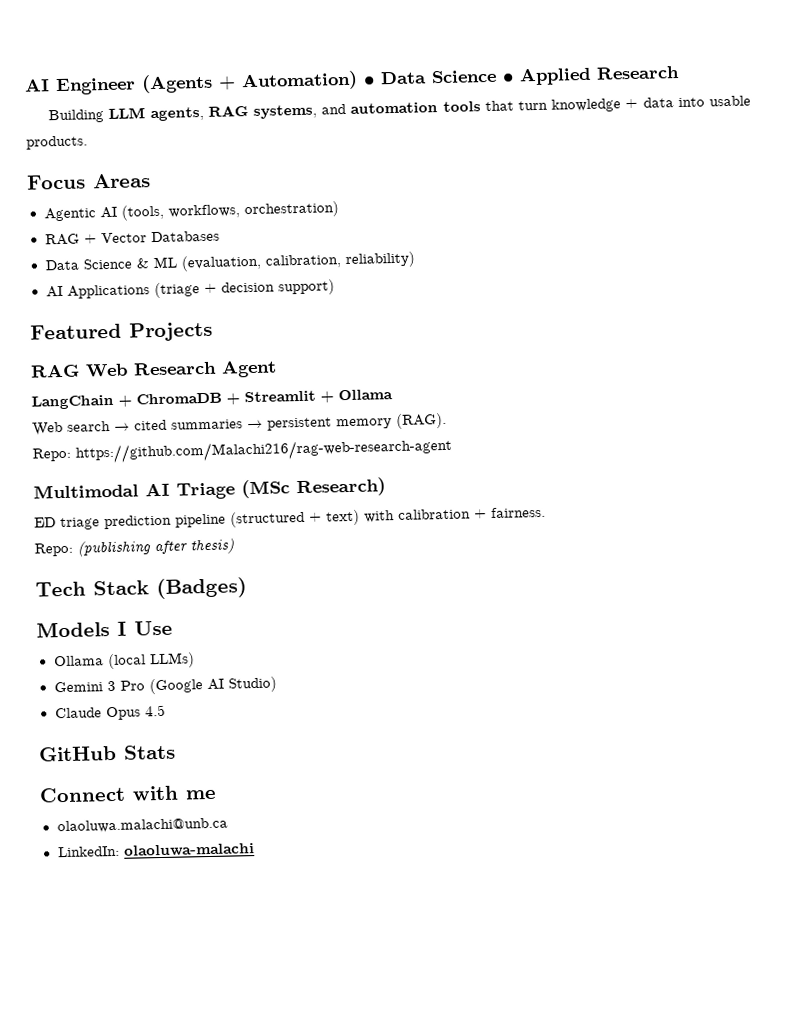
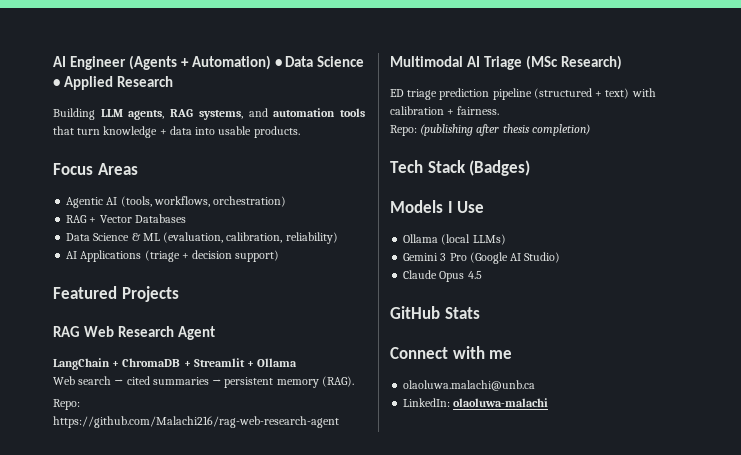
[190,538,234,555] thesis) -> [502,124,590,136] thesis completion)

